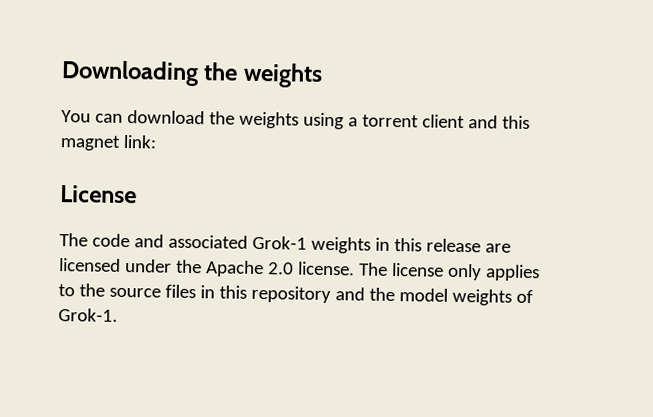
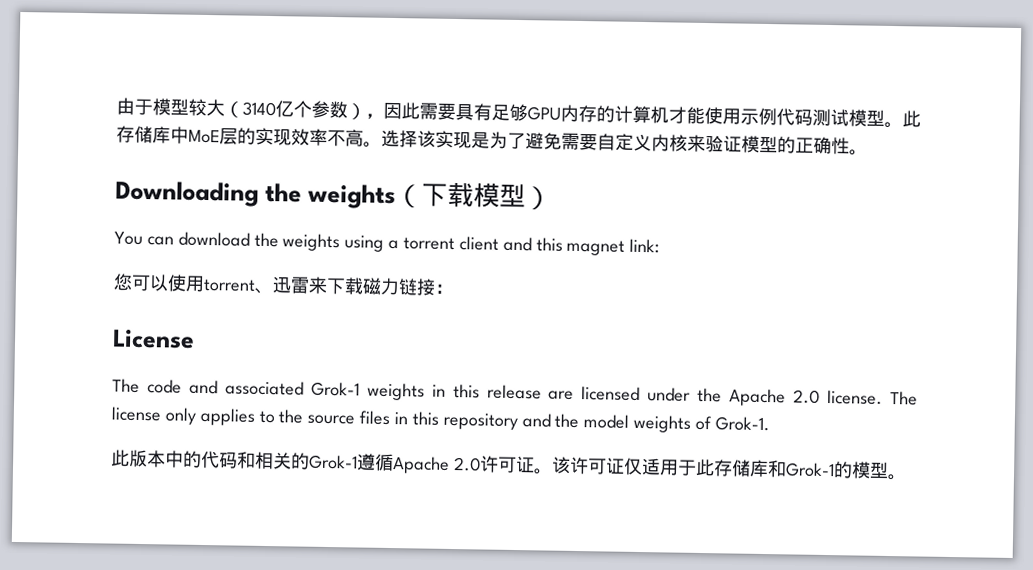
(61, 73) none -> [116,97,921,129] [116,125,868,156] 由于模型较大（3140亿个参数），因此需要具有足够GPU内存的计算机才能使用示例代码测试模型。此存储库中MoE层的实现效率不高。选择该实现是为了避免需要自定义内核来验证模型的正确性。 //
(323, 75) none -> [395,181,552,211] （下载模型）
(157, 141) none -> [113,273,454,296] // 您可以使用torrent、迅雷来下载磁力链接：
(118, 315) none -> [111,449,907,481] // 此版本中的代码和相关的Grok-1遵循Apache 2.0许可证。该许可证仅适用于此存储库和Grok-1的模型。

